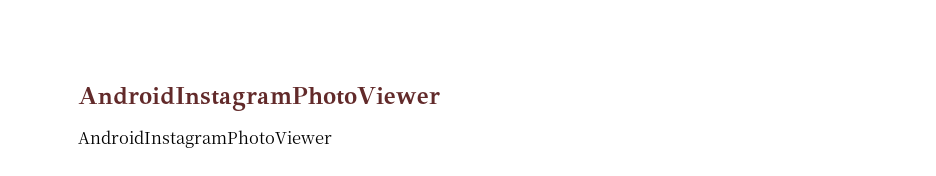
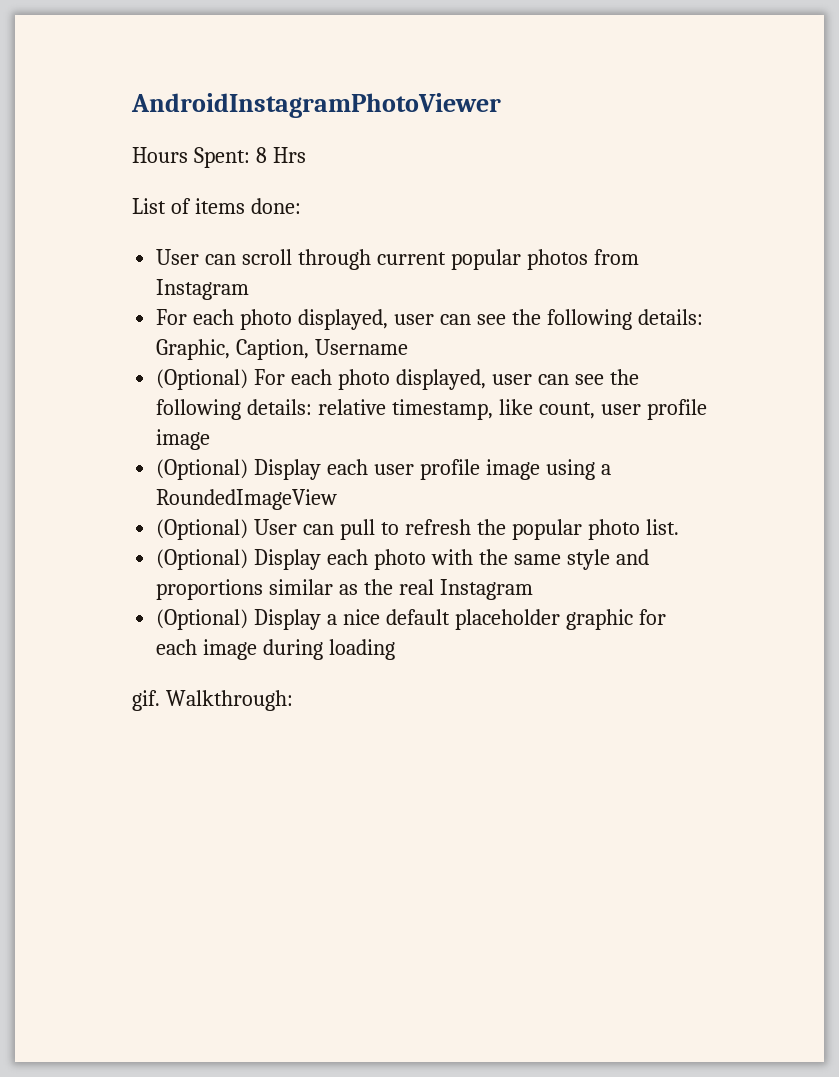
[78,130,332,148] AndroidInstagramPhotoViewer -> [132,147,306,168] [132,198,301,214] [156,249,639,270] [156,279,250,300] [156,309,703,330] [156,339,409,360] [156,369,639,390] [156,399,707,420] [156,429,211,450] [156,459,611,480] [156,489,338,510] [156,519,679,540] [156,549,649,570] [156,579,533,600] [156,609,666,630] [156,639,396,660] [132,690,293,711] Hours Spent: 8 Hrs // List of items done: // User can scroll through current popular photos from Instagram // For each photo displayed, user can see the following details: Graphic, Caption, Username // (Optional) For each photo displayed, user can see the following details: relative timestamp, like count, user profile image // (Optional) Display each user profile image using a RoundedImageView // (Optional) User can pull to refresh the popular photo list. // (Optional) Display each photo with the same style and proportions similar as the real Instagram // (Optional) Display a nice default placeholder graphic for each image during loading // gif. Walkthrough:

